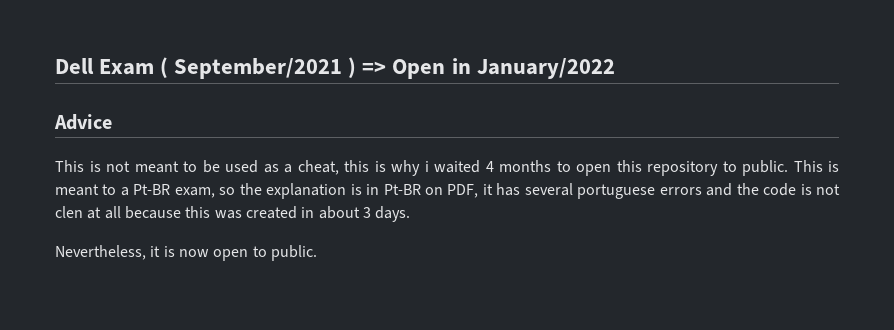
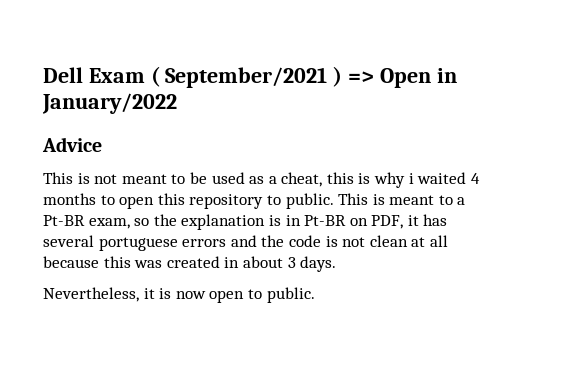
[55,206,83,218] clen -> [369,235,408,247] clean

